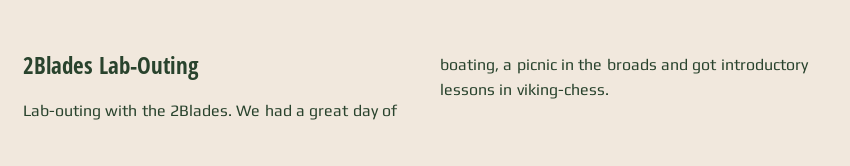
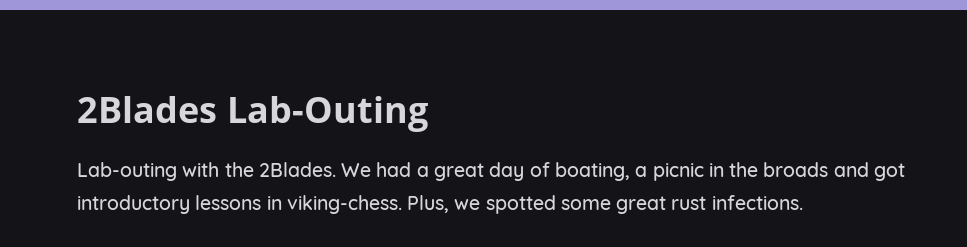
(609, 91) none -> [407,195,803,214] Plus, we spotted some great rust infections.

